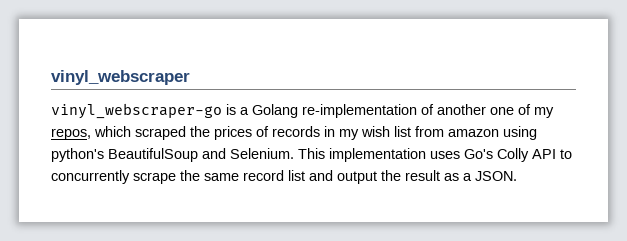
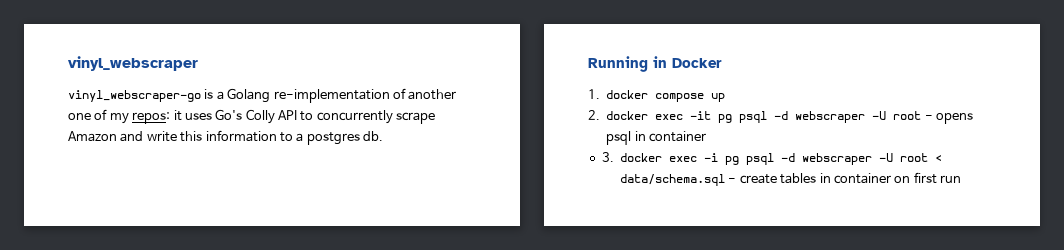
[51,126,537,140] [51,148,426,162] repos, which scraped the prices of records in my wish list from amazon using python's BeautifulSoup and Selenium. This implementation -> [132,110,182,124] repos: it
[180,170,517,184] the same record list and output the result as a JSON. -> [68,130,383,145] [588,56,722,72] [588,89,726,102] [588,110,973,124] [606,131,706,145] [601,152,942,165] [620,172,961,186] Amazon and write this information to a postgres db. // Running in Docker // 1. docker compose up // 2. docker exec -it pg psql -d webscraper -U root - opens psql in container // 3. docker exec -i pg psql -d webscraper -U root < data/schema.sql - create tables in container on first run

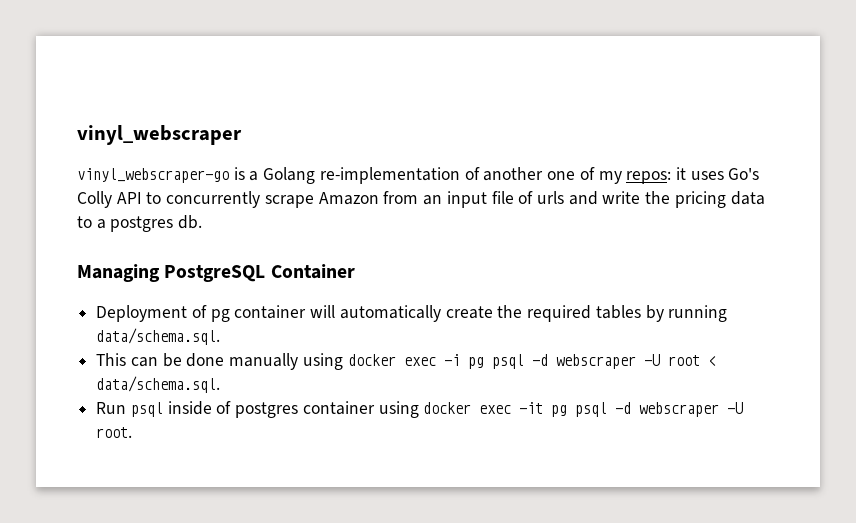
[120,130,383,145] [588,56,722,72] [588,89,726,102] [588,110,973,124] [606,131,706,145] [601,152,614,162] and write this information to a postgres db. // Running in Docker // 1. docker compose up // 2. docker exec -it pg psql -d webscraper -U root - opens psql in container // 3. -> [383,191,765,208] [77,215,203,232] [77,264,355,282] [96,305,728,322] [96,328,221,345] [96,353,343,370] from an input file of urls and write the pricing data to a postgres db. // Managing PostgreSQL Container // Deployment of pg container will automatically create the required tables by running data/schema.sql. // This can be done manually using
[620,172,961,186] data/schema.sql - create tables in container on first run -> [96,376,221,393] [96,401,744,418] [96,427,133,438] data/schema.sql. // Run psql inside of postgres container using docker exec -it pg psql -d webscraper -U root.

